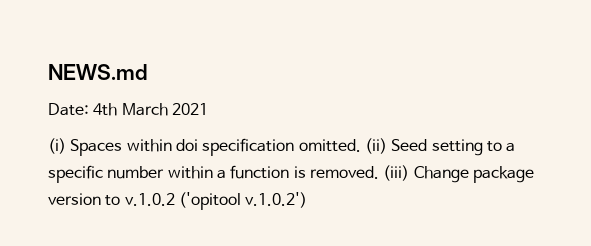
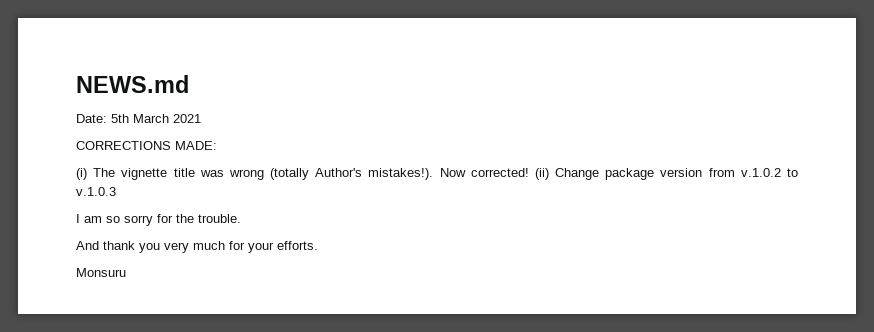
[93,103,118,116] 4th -> [111,114,129,123] 5th
(208, 109) none -> [76,141,217,150] // CORRECTIONS MADE:
[70,138,516,156] [48,165,534,183] [48,192,308,210] Spaces within doi specification omitted. (ii) Seed setting to a specific number within a function is removed. (iii) Change package version to v.1.0.2 ('opitool v.1.0.2') -> [93,168,798,180] [76,187,116,196] [76,214,241,226] [76,241,318,253] [76,268,126,277] The vignette title was wrong (totally Author's mistakes!). Now corrected! (ii) Change package version from v.1.0.2 to v.1.0.3 // I am so sorry for the trouble. // And thank you very much for your efforts. // Monsuru

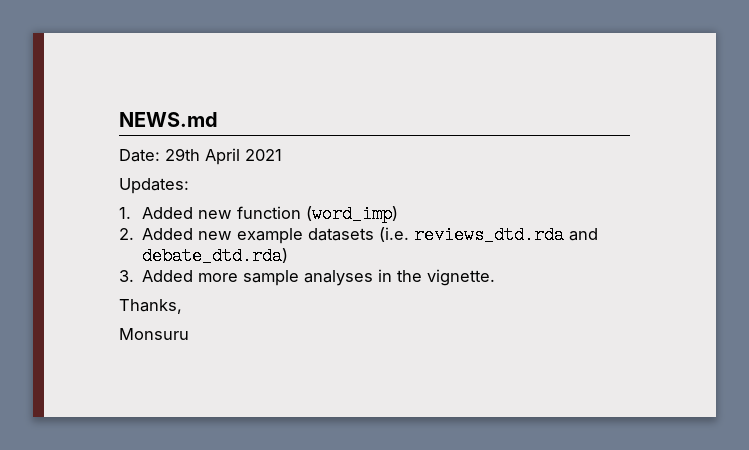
[111,114,169,123] 5th March -> [165,148,240,165] 29th April
[76,141,217,150] [76,168,798,180] [76,187,116,196] [76,214,241,226] [76,241,318,253] CORRECTIONS MADE: // (i) The vignette title was wrong (totally Author's mistakes!). Now corrected! (ii) Change package version from v.1.0.2 to v.1.0.3 // I am so sorry for the trouble. // And thank you very much for your efforts. -> [119,178,189,194] [119,205,398,223] [119,226,599,244] [142,247,289,265] [119,269,496,286] [119,299,182,314] Updates: // 1. Added new function (word_imp) // 2. Added new example datasets (i.e. reviews_dtd.rda and debate_dtd.rda) // 3. Added more sample analyses in the vignette. // Thanks,

